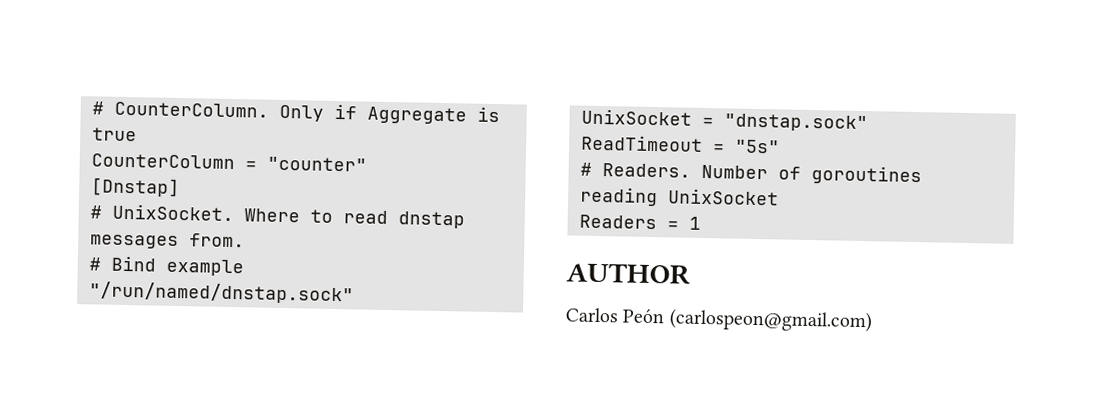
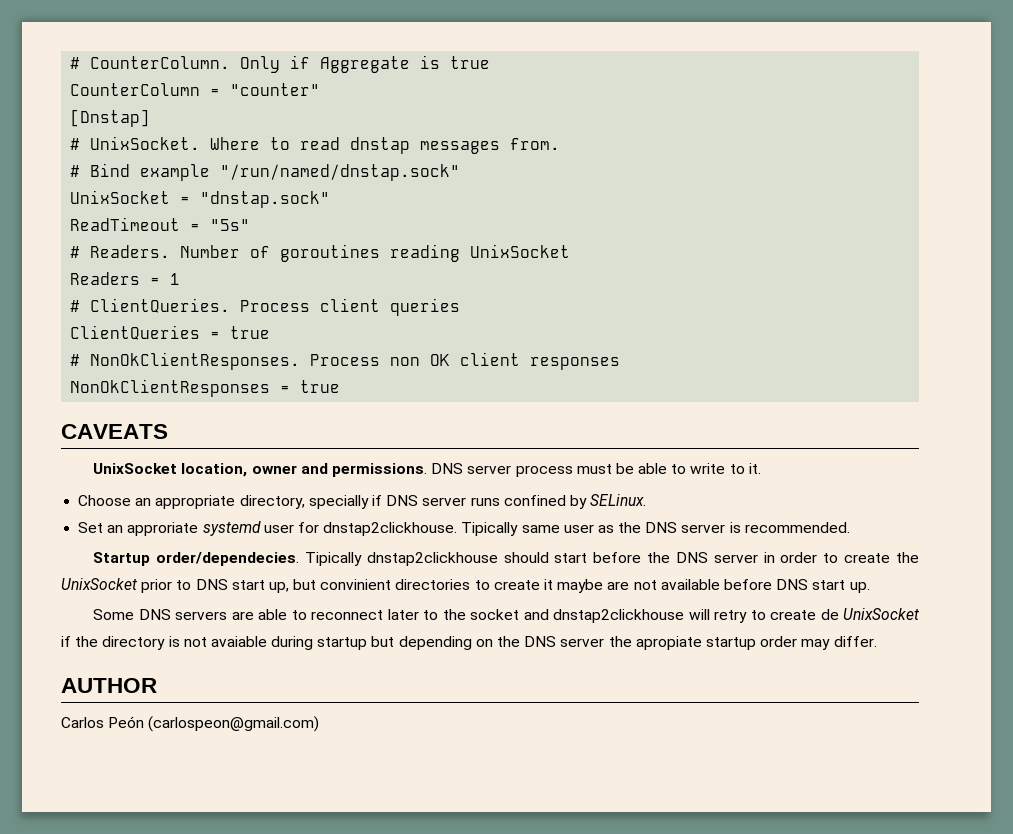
(701, 223) none -> [70,298,461,316] [70,325,271,340] [70,352,621,370] [70,379,341,397] [61,424,168,439] [93,463,761,477] [78,494,647,509] [78,521,850,536] [93,552,919,566] [61,578,870,593] [93,608,919,623] [61,636,877,650] // # ClientQueries. Process client queries // ClientQueries = true // # NonOkClientResponses. Process non OK client responses // NonOkClientResponses = true // CAVEATS // UnixSocket location, owner and permissions. DNS server process must be able to write to it. // Choose an appropriate directory, specially if DNS server runs confined by SELinux. // Set an approriate systemd user for dnstap2clickhouse. Tipically same user as the DNS server is recommended. // Startup order/dependecies. Tipically dnstap2clickhouse should start before the DNS server in order to create the UnixSocket prior to DNS start up, but convinient directories to create it maybe are not available before DNS start up. // Some DNS servers are able to reconnect later to the socket and dnstap2clickhouse will retry to create de UnixSocket if the directory is not avaiable during startup but depending on the DNS server the apropiate startup order may differ.

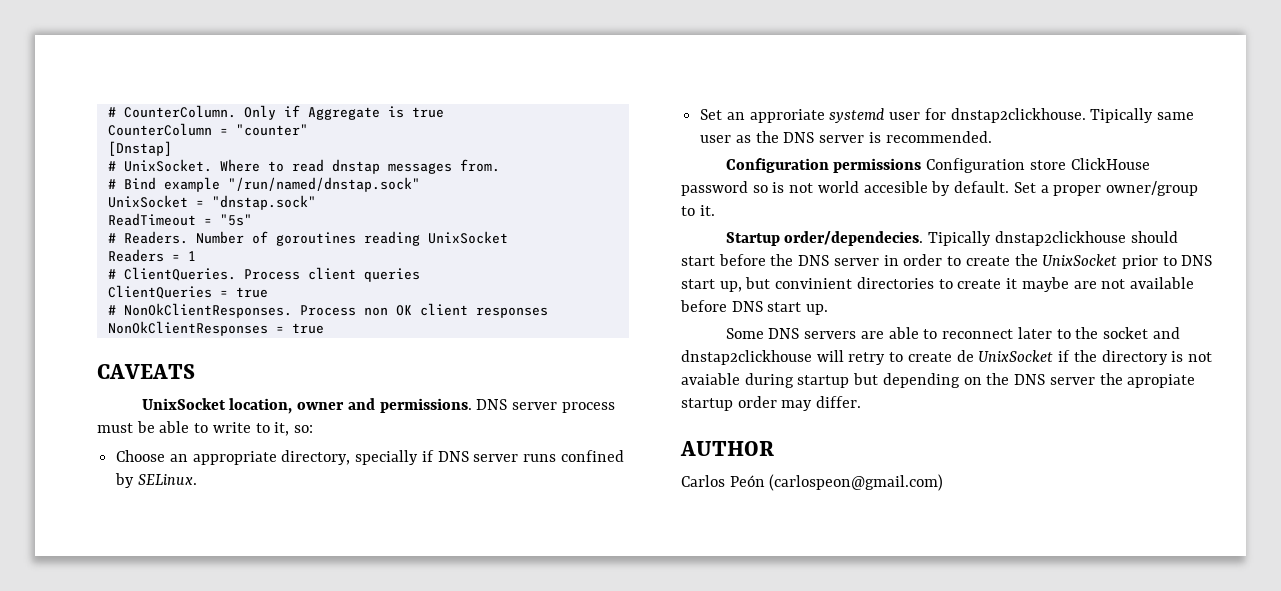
[748,463,761,474] it. -> [274,422,314,436] it, so:
(850, 527) none -> [725,158,1150,173] [681,181,1198,196] [681,205,715,216] // Configuration permissions Configuration store ClickHouse password so is not world accesible by default. Set a proper owner/group to it.

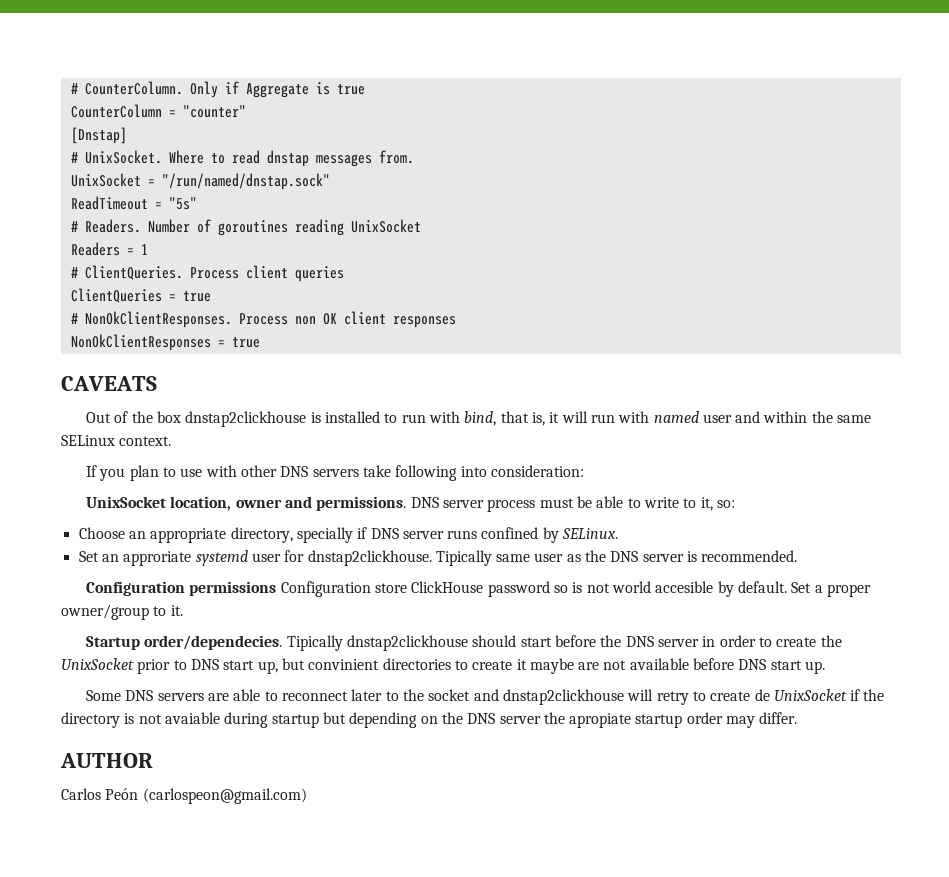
[107,177,420,192] // # Bind example "/run/named/dnstap.sock" -> (414, 157) none
[211,195,316,210] "dnstap.sock" -> [161,173,330,190] "/run/named/dnstap.sock"
(195, 371) none -> [86,411,872,427] [61,435,172,446] [86,465,584,481] // Out of the box dnstap2clickhouse is installed to run with bind, that is, it will run with named user and within the same SELinux context. // If you plan to use with other DNS servers take following into consideration:

